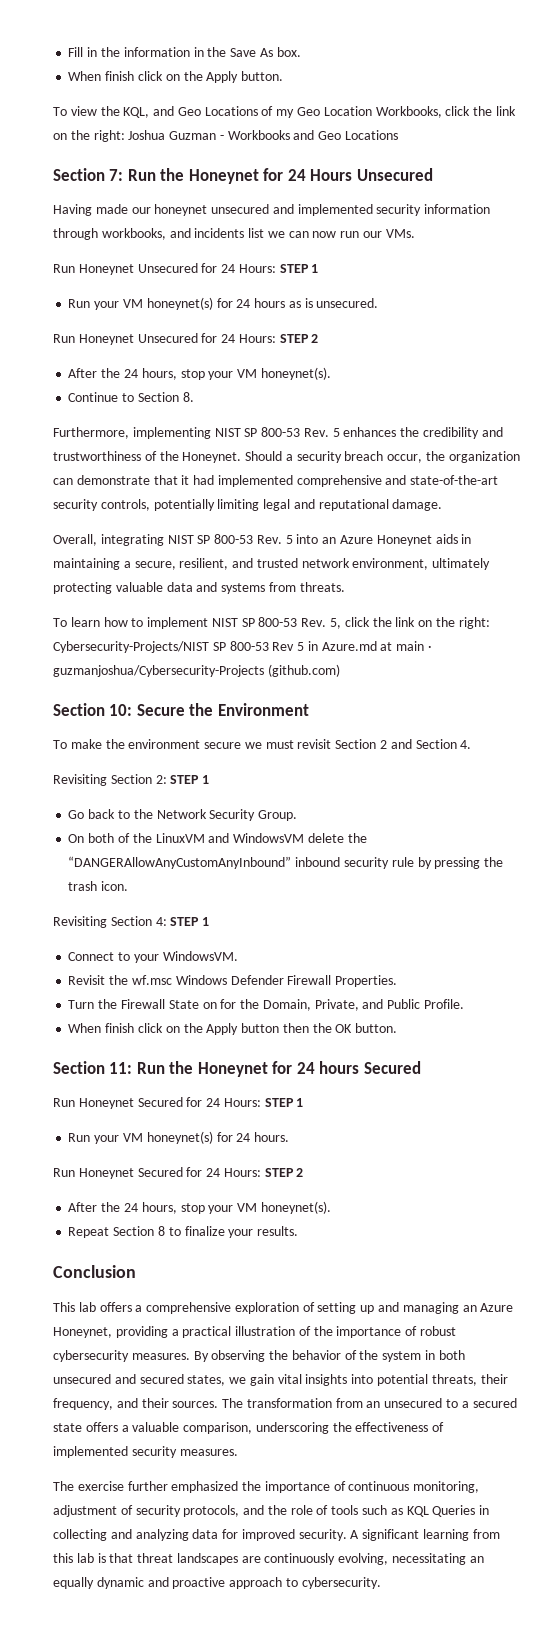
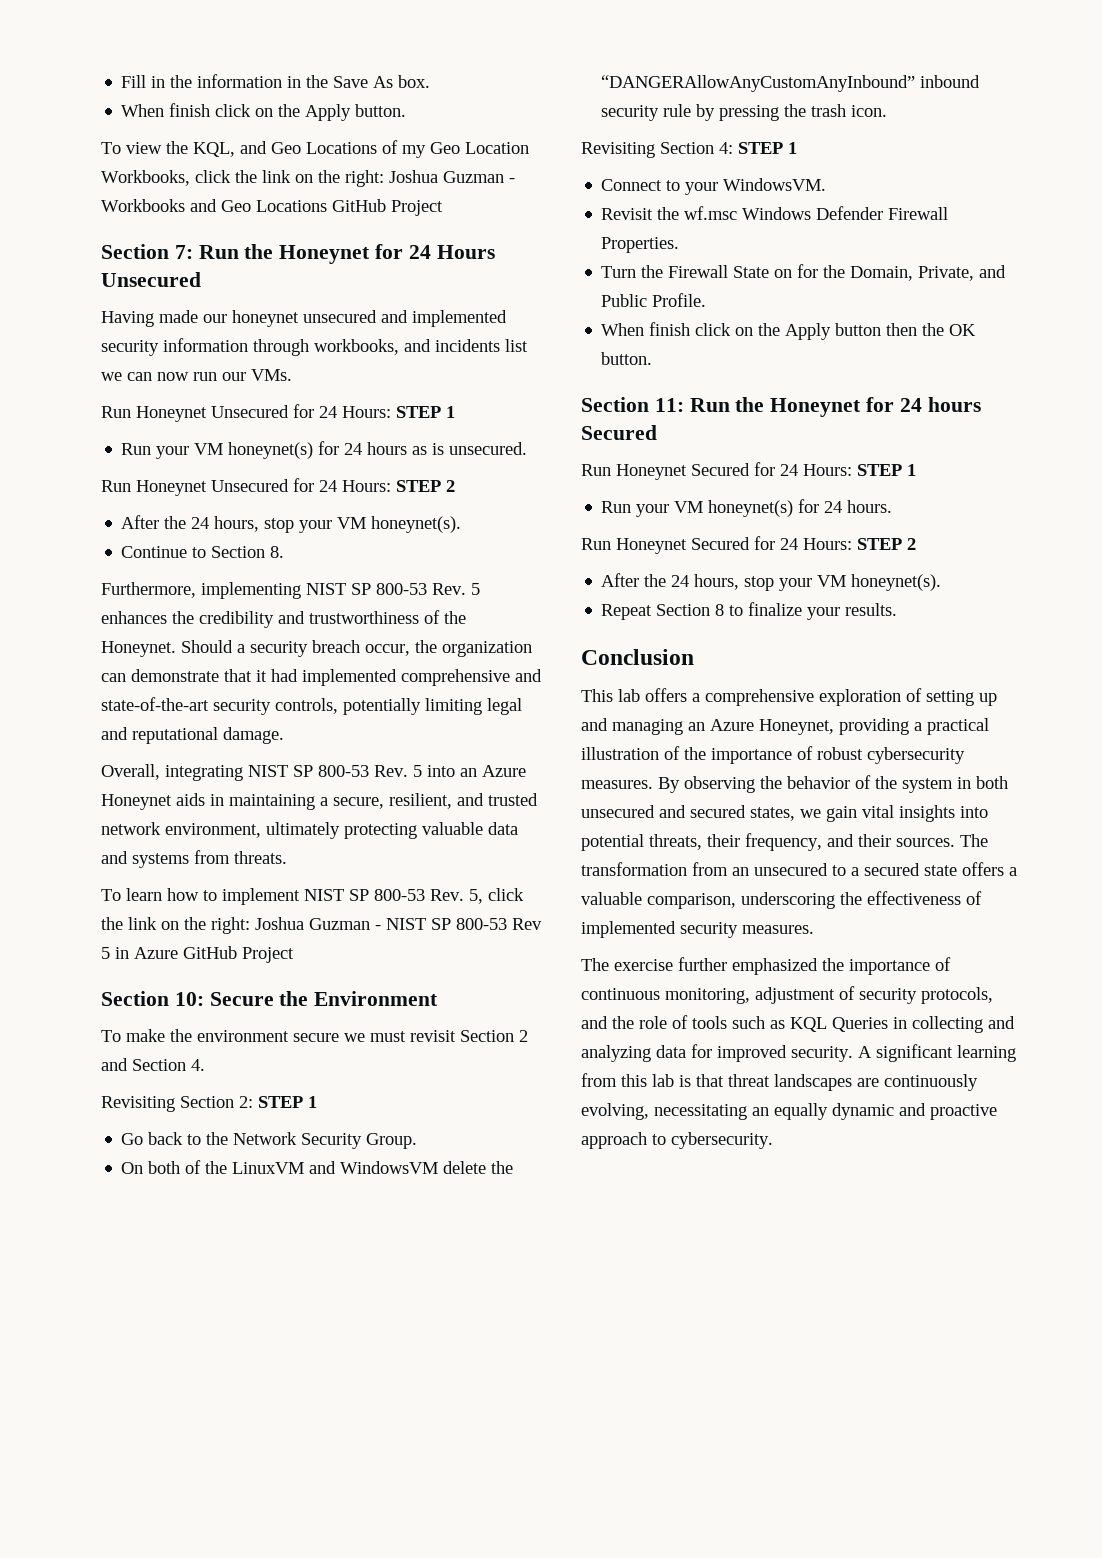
(399, 135) none -> [332,199,443,216] GitHub Project
[53,641,209,653] Cybersecurity-Projects/NIST -> [255,917,426,930] Joshua Guzman - NIST
[321,641,433,651] [53,664,340,677] Azure.md at main · guzmanjoshua/Cybersecurity-Projects (github.com) -> [134,946,294,963] Azure GitHub Project

